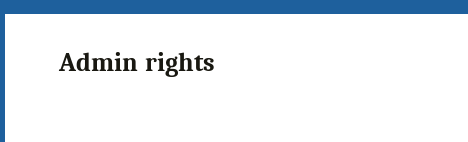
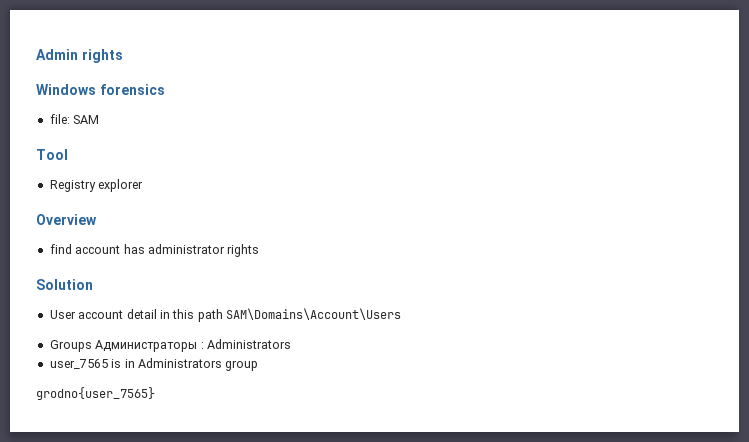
(215, 64) none -> [36,84,165,95] [49,114,100,124] [36,149,68,160] [49,179,144,192] [36,214,97,225] [49,244,260,257] [36,279,93,290] [49,308,401,322] [49,339,291,352] [49,358,259,371] [36,387,155,400] // Windows forensics // file: SAM // Tool // Registry explorer // Overview // find account has administrator rights // Solution // User account detail in this path SAM\Domains\Account\Users // Groups Администраторы : Administrators // user_7565 is in Administrators group // grodno{user_7565}

